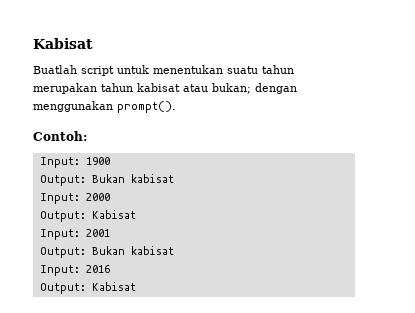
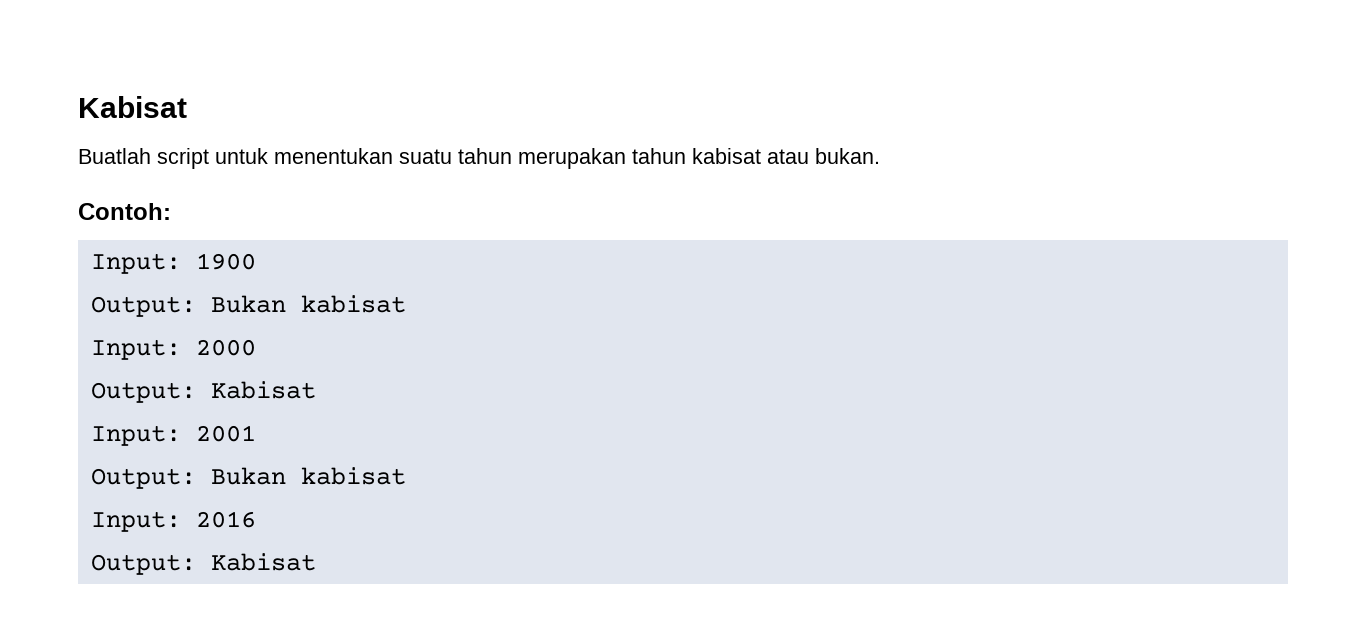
[212,83,297,94] [33,101,176,113] bukan; dengan menggunakan prompt(). -> [815,148,880,164] bukan.

